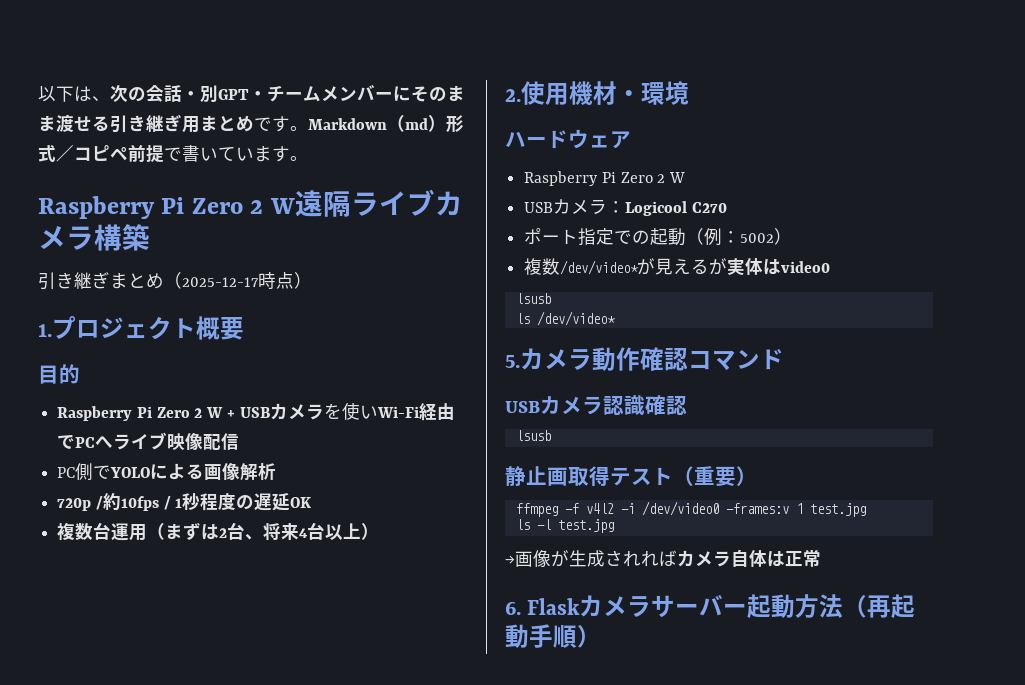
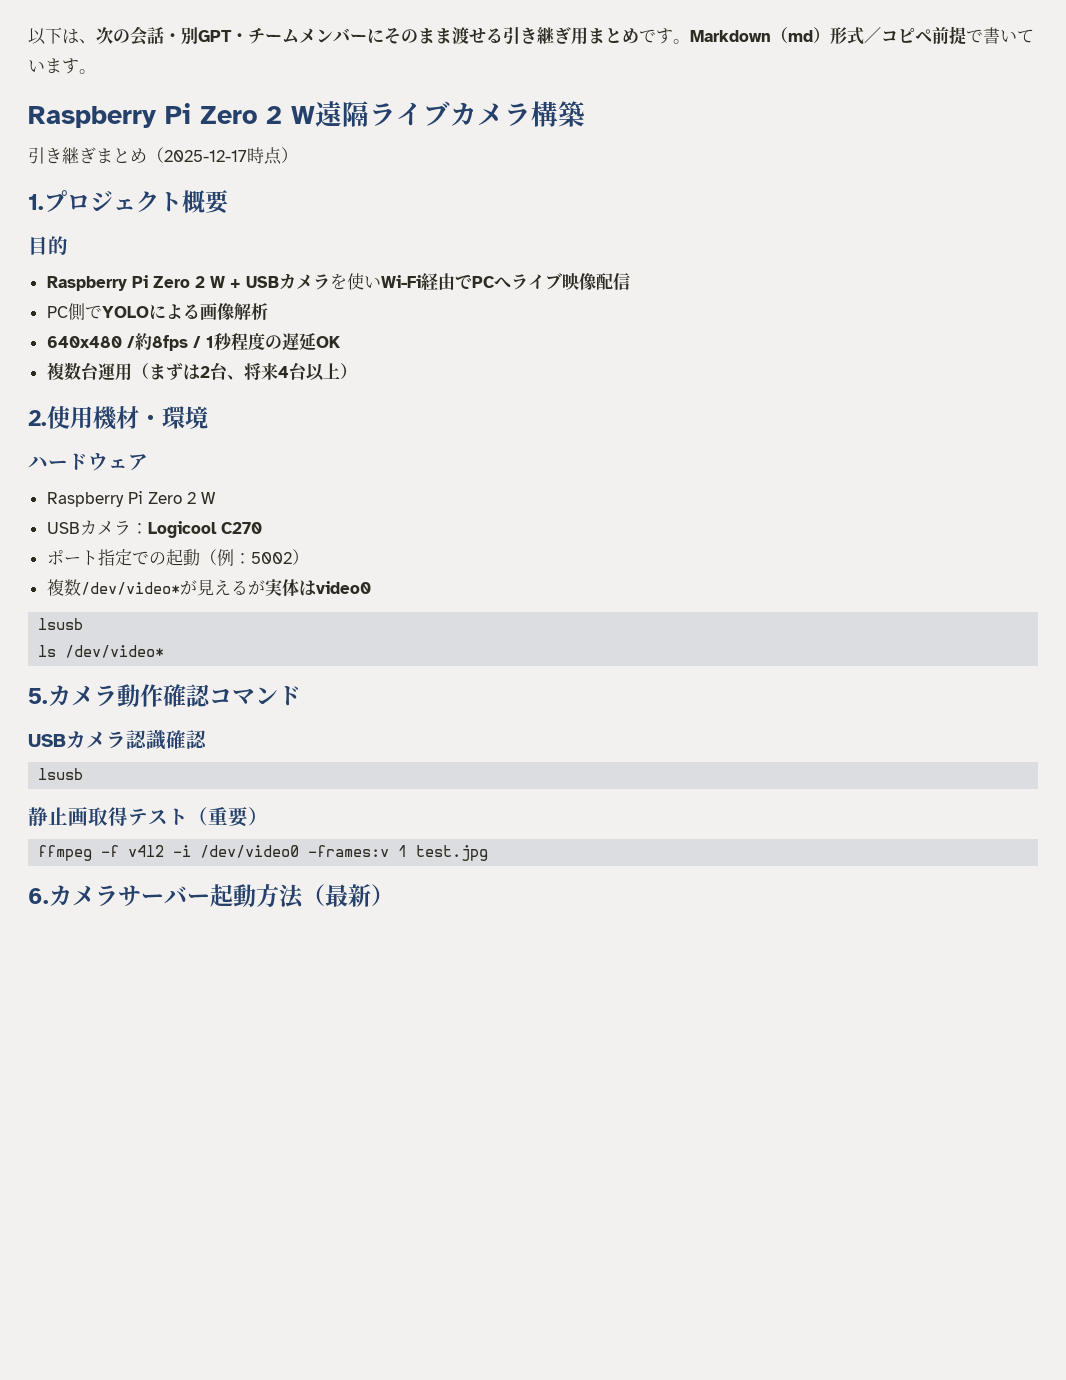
[57,493,159,511] 720p /約10fps -> [46,333,188,351] 640x480 /約8fps
[515,519,614,533] [505,549,821,567] // ls -l test.jpg // →画像が生成されればカメラ自体は正常 -> (489, 853) none
[527,598,581,615] Flask -> (49, 896) none
[867,594,916,619] [505,624,577,648] 再起動手順 -> [325,884,371,907] 最新

